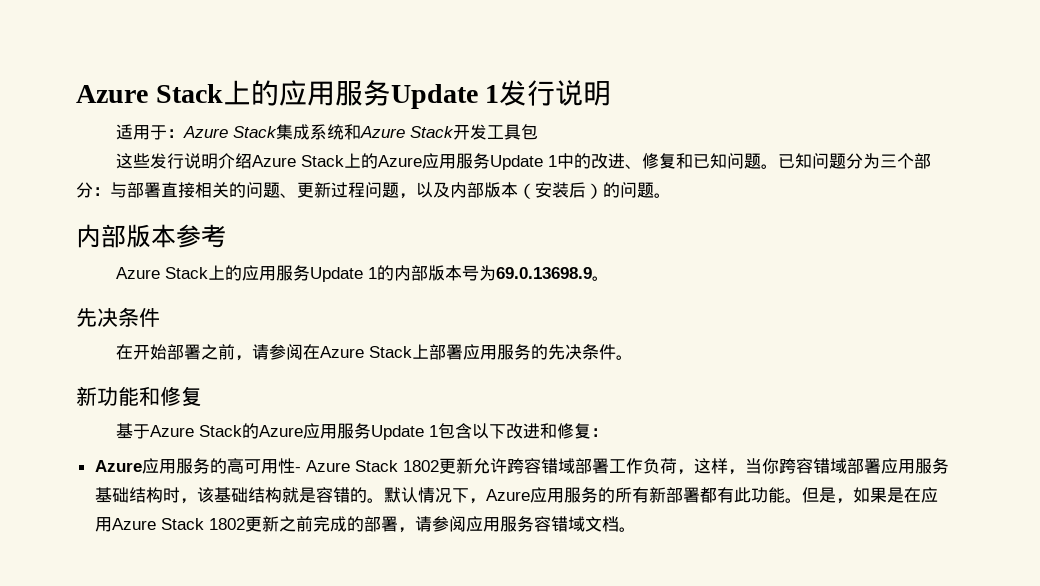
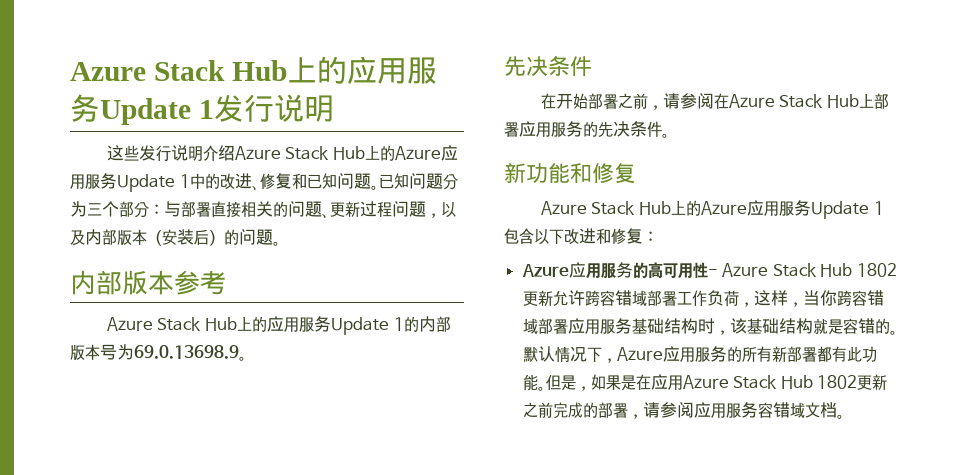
[76,84,223,103] Azure Stack -> [70,60,287,81] Azure Stack Hub
[116,124,539,140] // 适用于：Azure Stack集成系统和Azure Stack开发工具包 -> (334, 108) none
(345, 161) none -> [332,146,365,160] Hub
(209, 273) none -> [204,317,237,331] Hub
(413, 352) none -> [826,94,859,108] Hub
[116,423,243,439] 基于Azure Stack -> [540,200,686,215] Azure Stack Hub上
(398, 466) none -> [820,263,853,277] Hub
(204, 524) none -> [780,375,813,389] Hub

